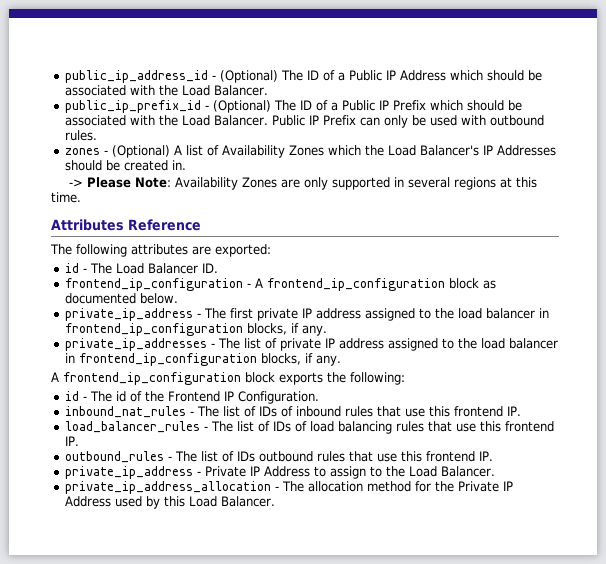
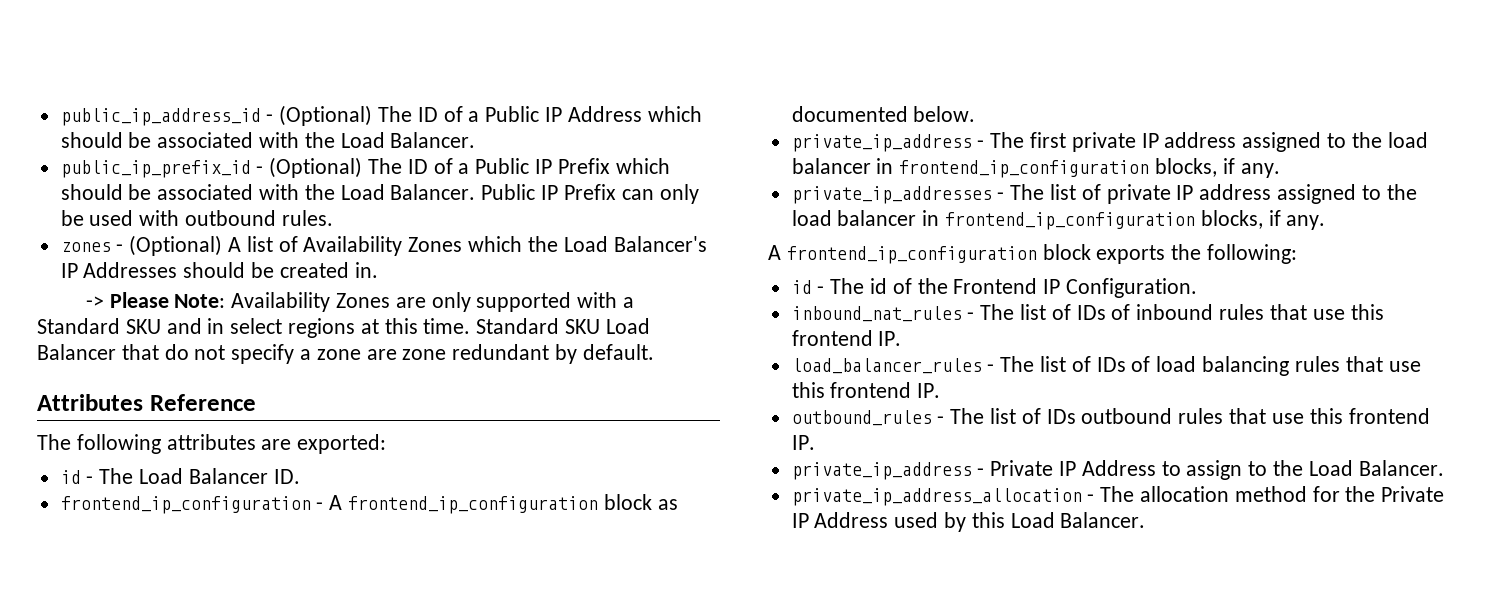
[394,177,538,190] [51,192,81,203] in several regions at this time. -> [577,292,635,308] [37,318,650,338] [37,344,654,364] with a Standard SKU and in select regions at this time. Standard SKU Load Balancer that do not specify a zone are zone redundant by default.

